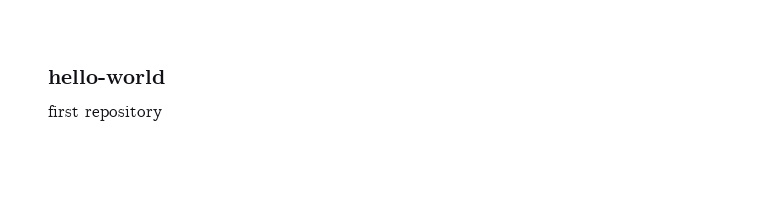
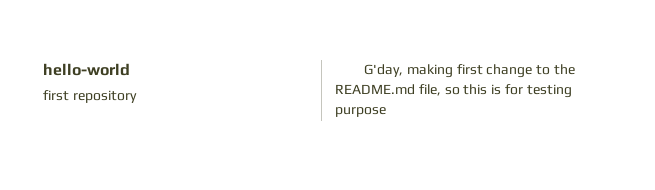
(162, 113) none -> [364,64,576,78] [335,84,572,98] [335,107,386,117] // G'day, making first change to the README.md file, so this is for testing purpose

